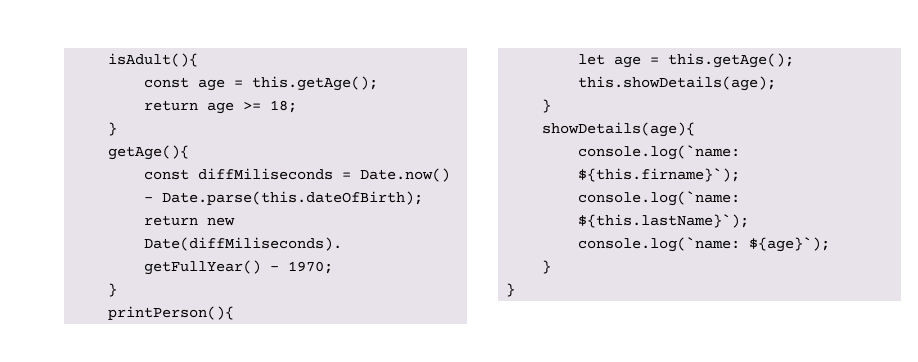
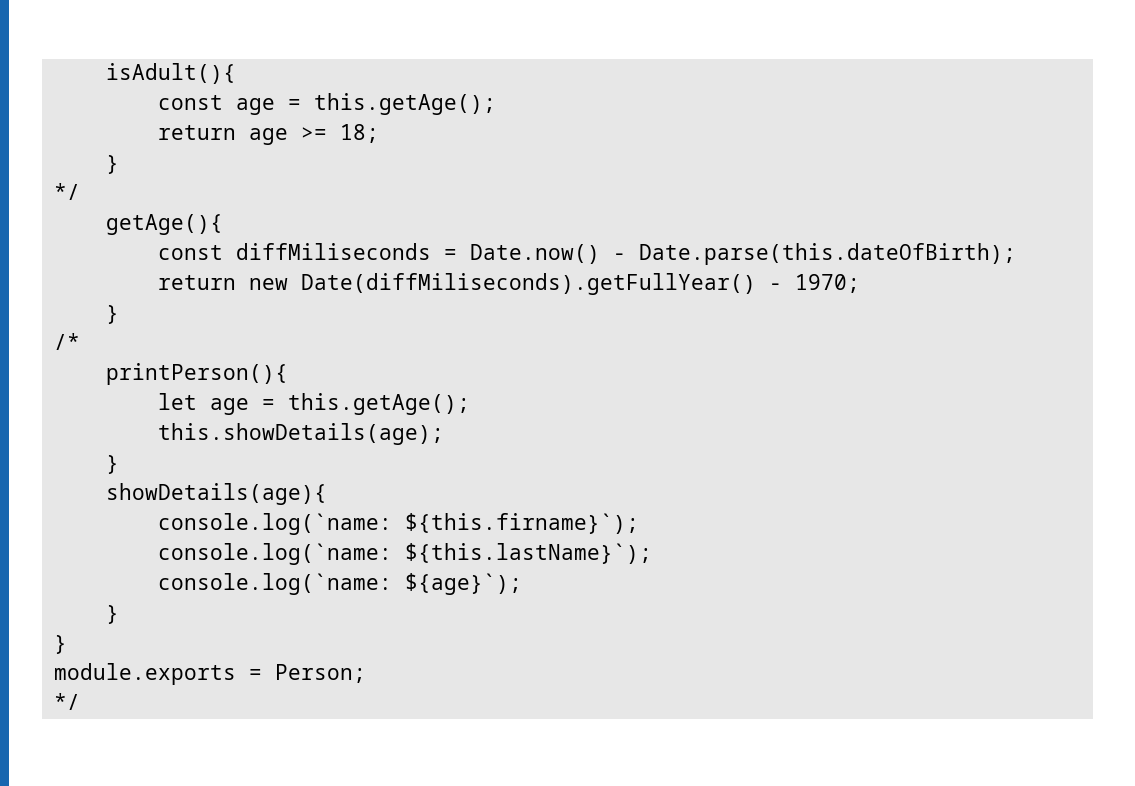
(118, 129) none -> [54,183,81,200] // */
(118, 290) none -> [54,333,81,350] // /*
(516, 290) none -> [54,663,367,685] [54,693,81,710] // module.exports = Person; // */

